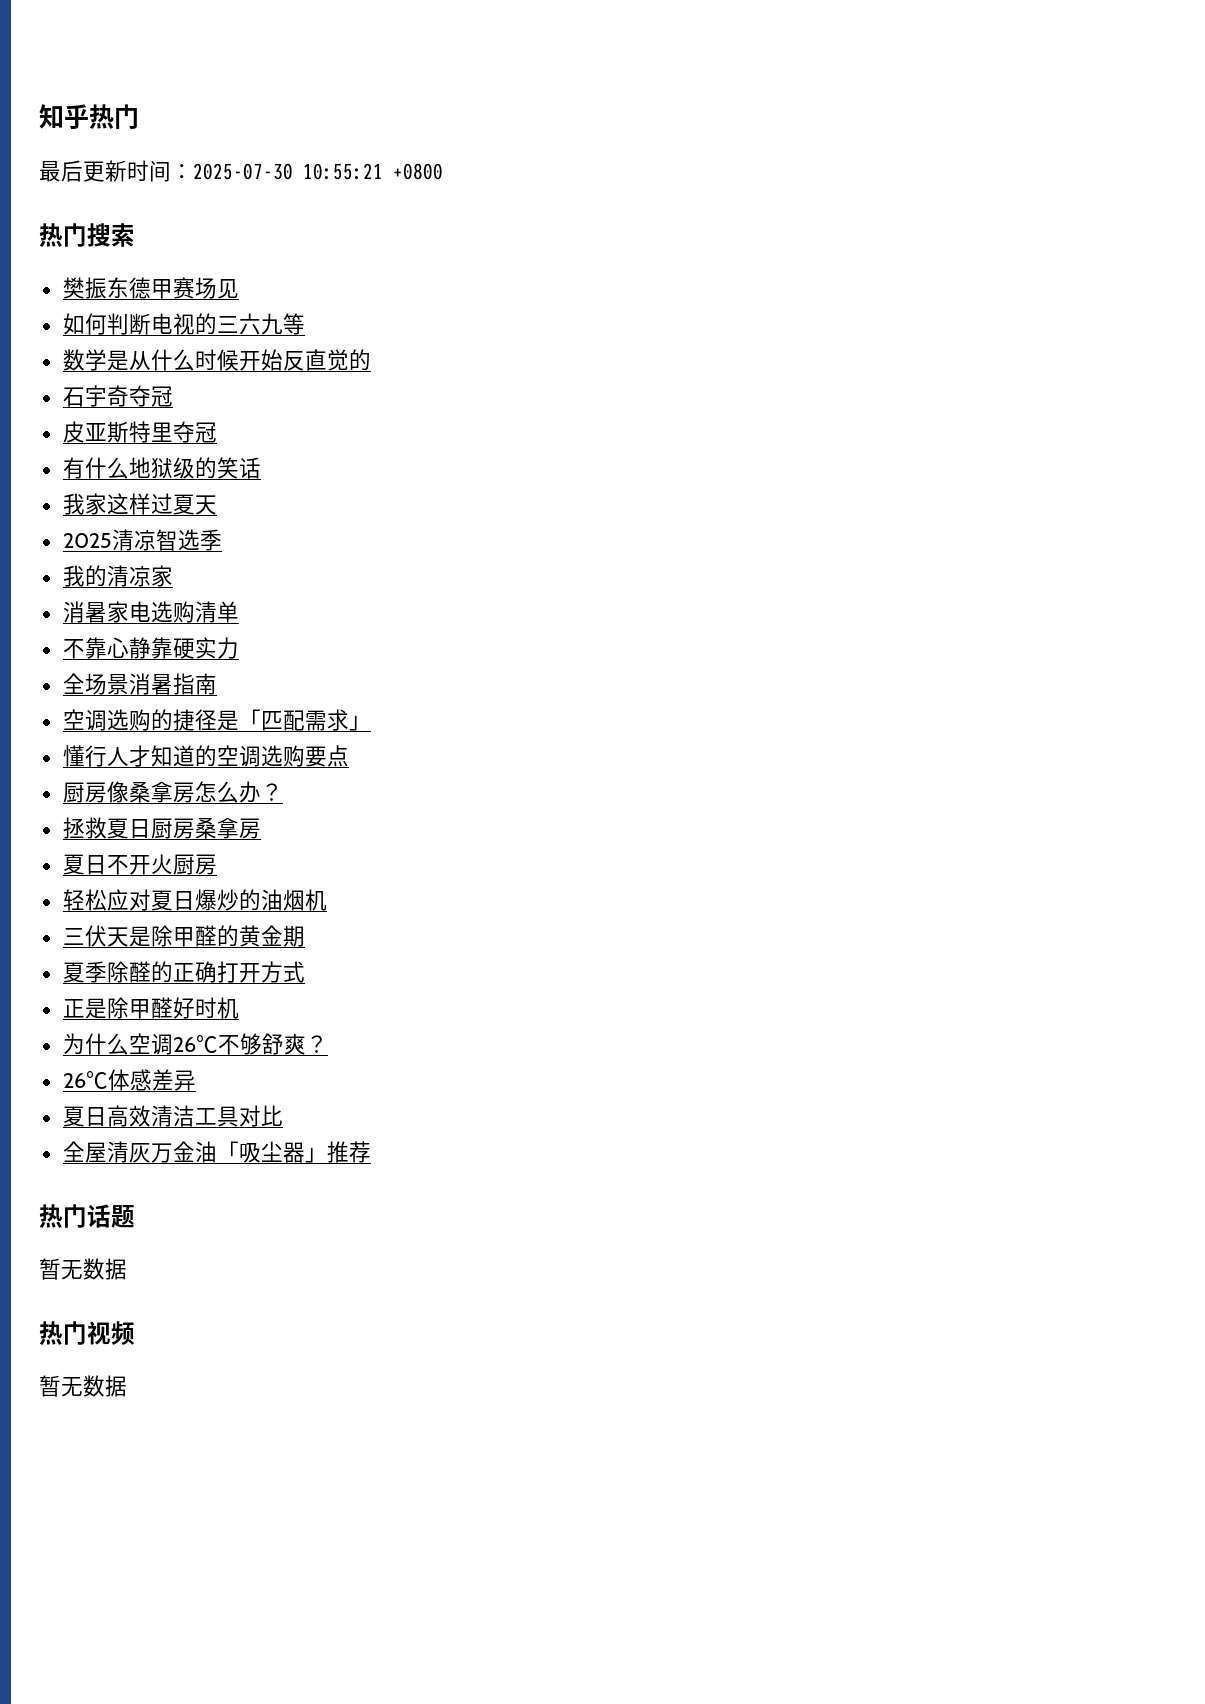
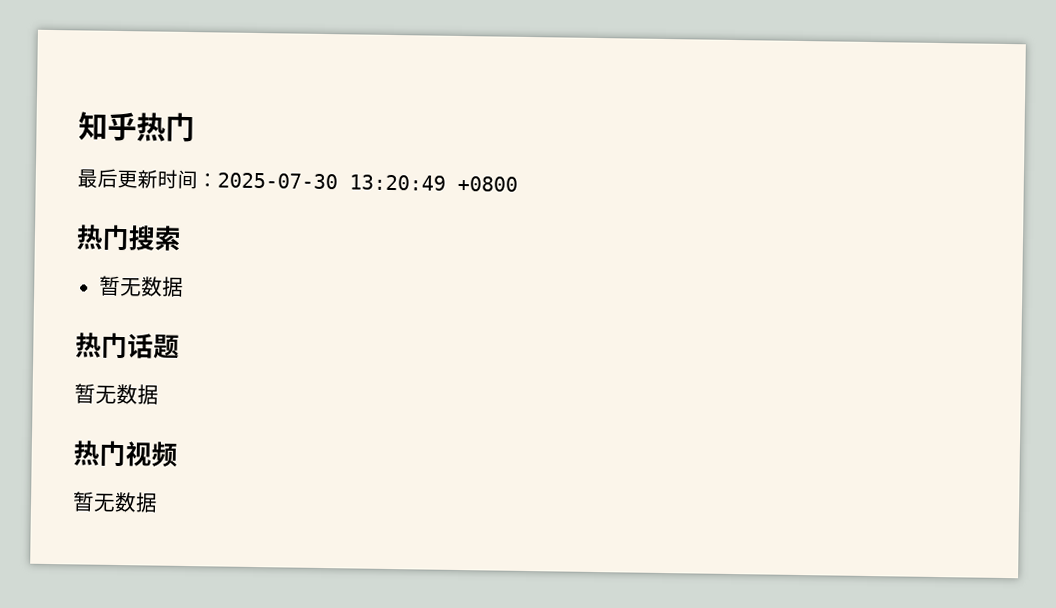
[303,163,383,180] 10:55:21 -> [349,174,446,191] 13:20:49
[62,277,239,299] [62,313,305,335] [62,349,371,371] [62,385,173,407] [62,421,217,443] [62,457,261,479] [62,493,217,515] [62,529,222,551] [62,565,173,587] [62,601,239,623] [62,637,239,659] [62,673,217,695] [62,709,371,731] [62,745,349,767] [62,781,283,803] [62,817,261,839] [62,854,217,875] [62,889,327,911] [62,925,305,947] [62,961,305,983] [62,997,239,1019] [62,1033,328,1055] [62,1069,196,1091] [62,1105,283,1127] [62,1141,371,1163] 樊振东德甲赛场见 // 如何判断电视的三六九等 // 数学是从什么时候开始反直觉的 // 石宇奇夺冠 // 皮亚斯特里夺冠 // 有什么地狱级的笑话 // 我家这样过夏天 // 2025清凉智选季 // 我的清凉家 // 消暑家电选购清单 // 不靠心静靠硬实力 // 全场景消暑指南 // 空调选购的捷径是「匹配需求」 // 懂行人才知道的空调选购要点 // 厨房像桑拿房怎么办？ // 拯救夏日厨房桑拿房 // 夏日不开火厨房 // 轻松应对夏日爆炒的油烟机 // 三伏天是除甲醛的黄金期 // 夏季除醛的正确打开方式 // 正是除甲醛好时机 // 为什么空调26℃不够舒爽？ // 26℃体感差异 // 夏日高效清洁工具对比 // 全屋清灰万金油「吸尘器」推荐 -> [98,275,184,297] 暂无数据

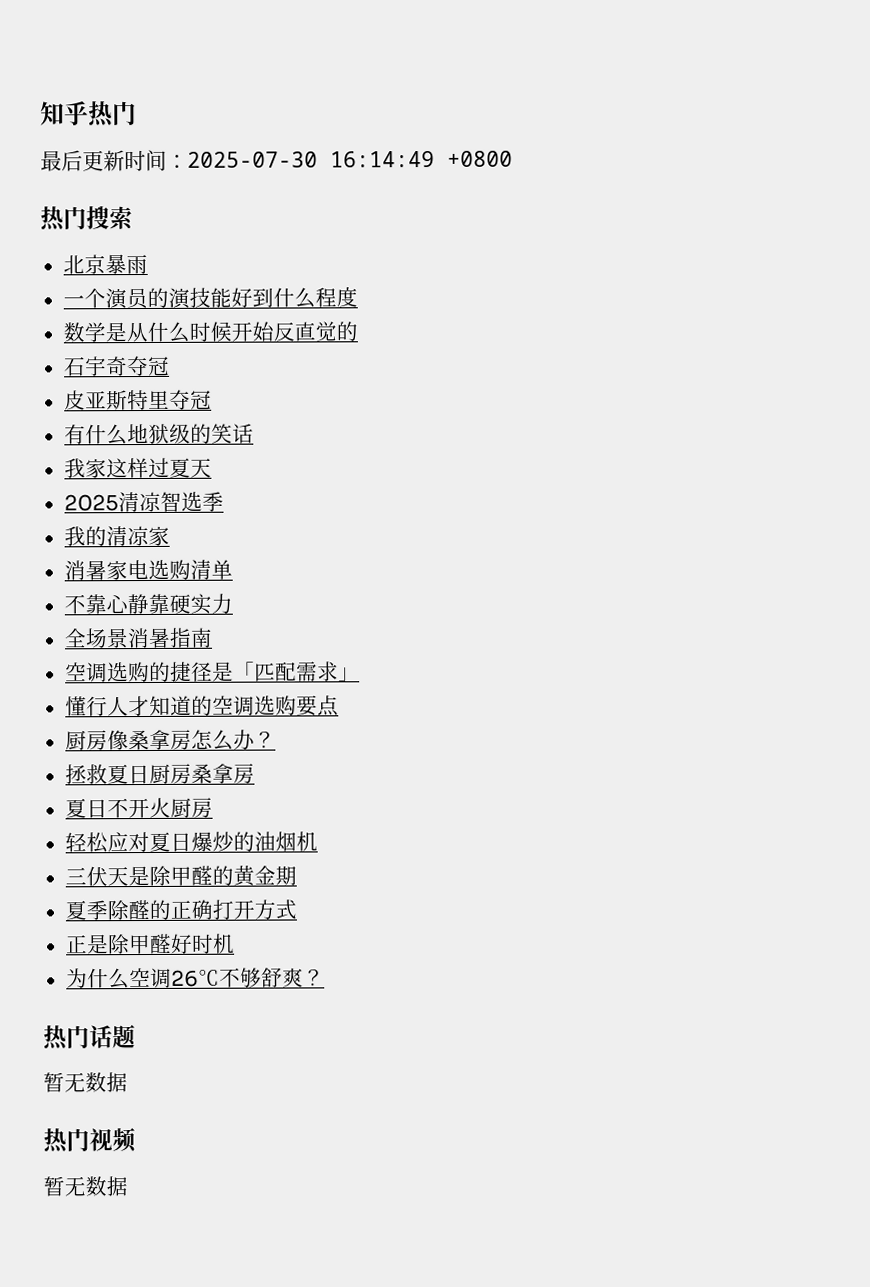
[349,174,446,191] 13:20:49 -> [330,150,435,168] 16:14:49
[98,275,184,297] 暂无数据 -> [62,254,148,275] [62,286,358,310] [62,321,358,343] [62,355,170,377] [63,389,212,411] [63,423,254,446] [63,457,212,479] [63,491,224,513] [63,525,170,547] [63,559,233,581] [63,593,233,615] [63,627,213,649] [64,661,360,683] [64,695,339,717] [64,729,276,751] [64,763,255,785] [64,797,213,819] [64,831,318,854] [64,865,297,887] [64,899,297,921] [65,933,235,955] [65,967,325,990] 北京暴雨 // 一个演员的演技能好到什么程度 // 数学是从什么时候开始反直觉的 // 石宇奇夺冠 // 皮亚斯特里夺冠 // 有什么地狱级的笑话 // 我家这样过夏天 // 2025清凉智选季 // 我的清凉家 // 消暑家电选购清单 // 不靠心静靠硬实力 // 全场景消暑指南 // 空调选购的捷径是「匹配需求」 // 懂行人才知道的空调选购要点 // 厨房像桑拿房怎么办？ // 拯救夏日厨房桑拿房 // 夏日不开火厨房 // 轻松应对夏日爆炒的油烟机 // 三伏天是除甲醛的黄金期 // 夏季除醛的正确打开方式 // 正是除甲醛好时机 // 为什么空调26℃不够舒爽？

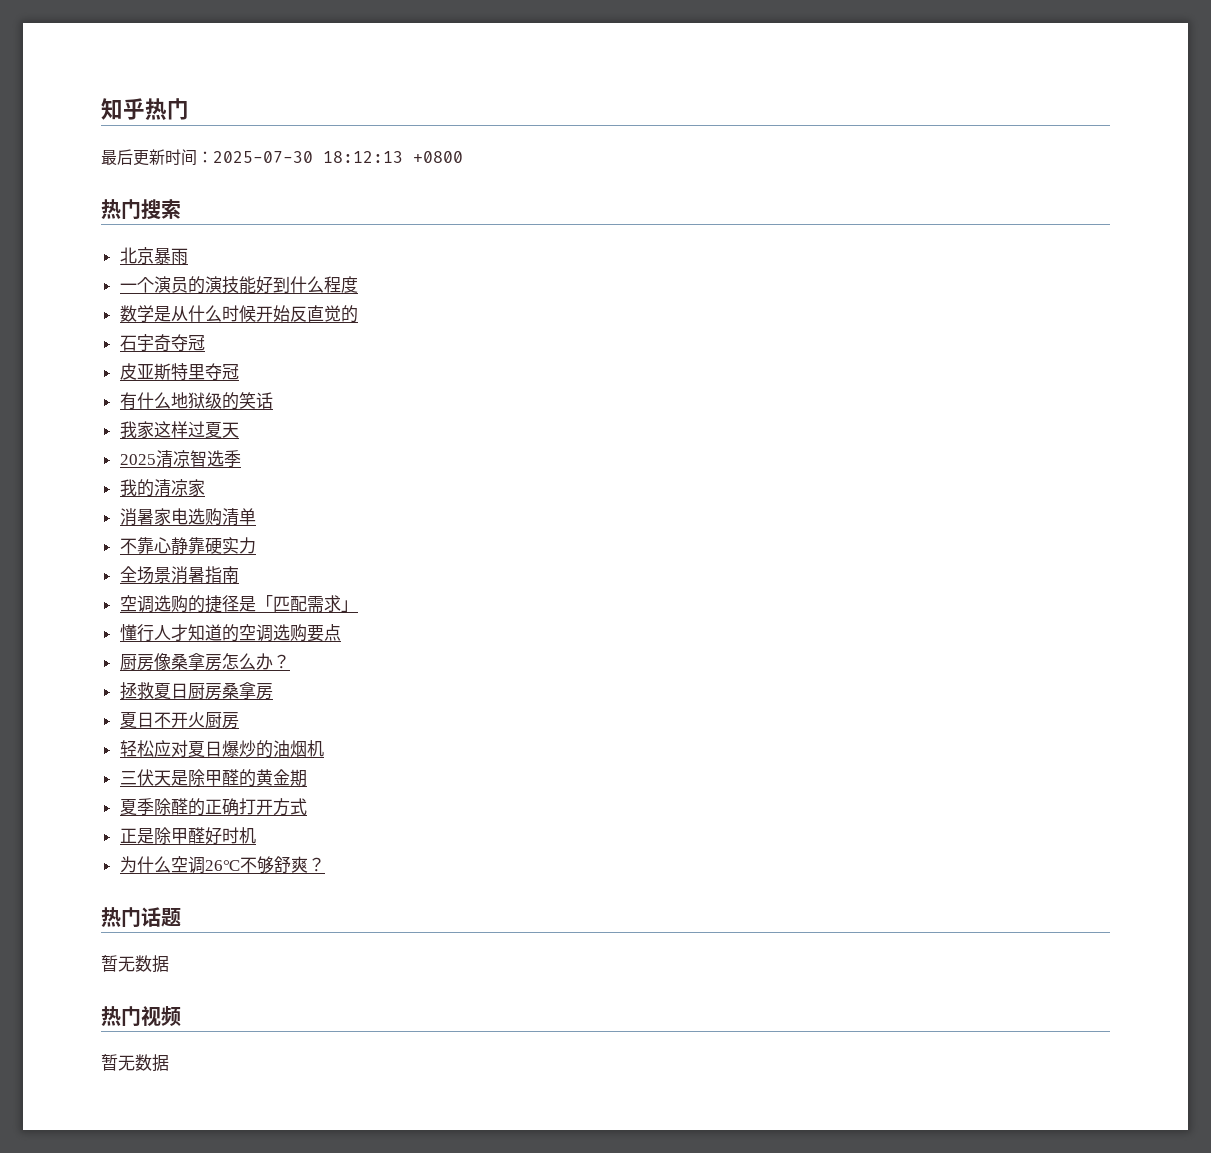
[330,150,435,168] 16:14:49 -> [323,151,403,163] 18:12:13

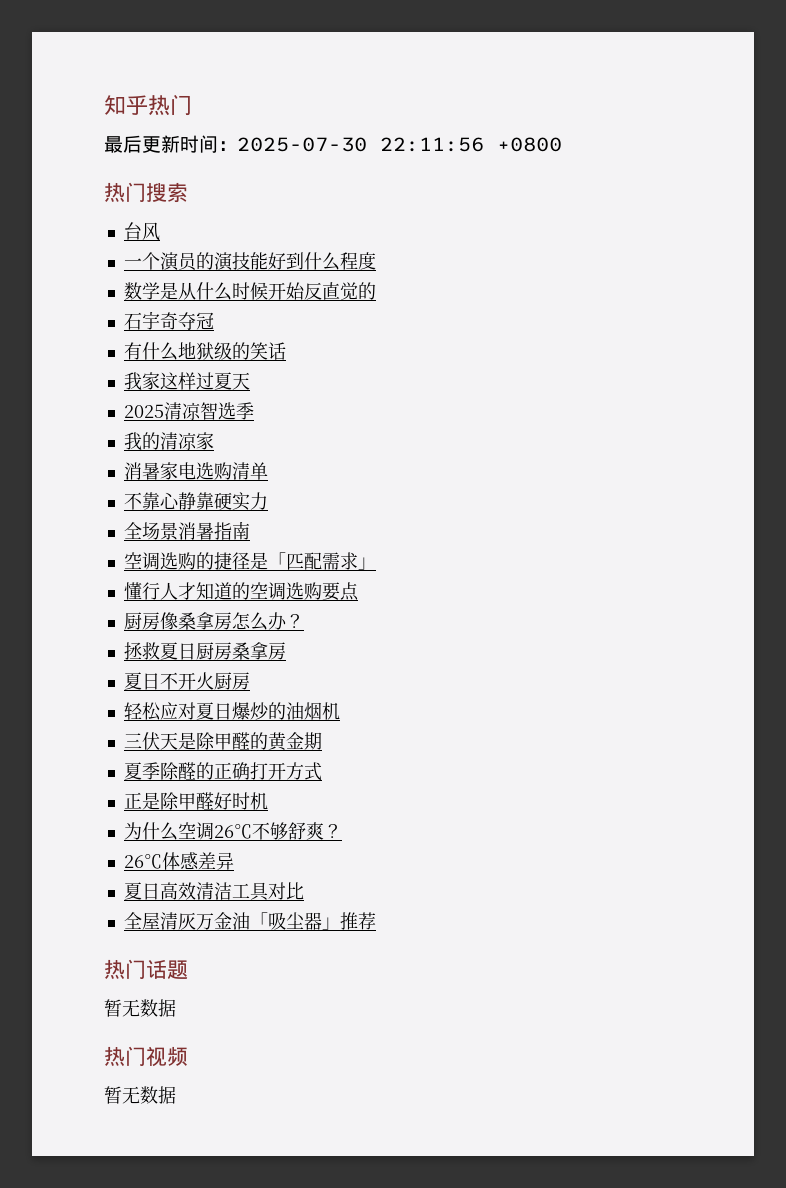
[323,151,403,163] 18:12:13 -> [380,137,484,152] 22:11:56
[119,247,188,265] 北京暴雨 -> [123,222,160,241] 台风
[119,363,239,381] // 皮亚斯特里夺冠 -> (214, 321) none
(325, 864) none -> [123,852,234,870] [123,882,304,901] [123,912,376,930] // 26℃体感差异 // 夏日高效清洁工具对比 // 全屋清灰万金油「吸尘器」推荐

